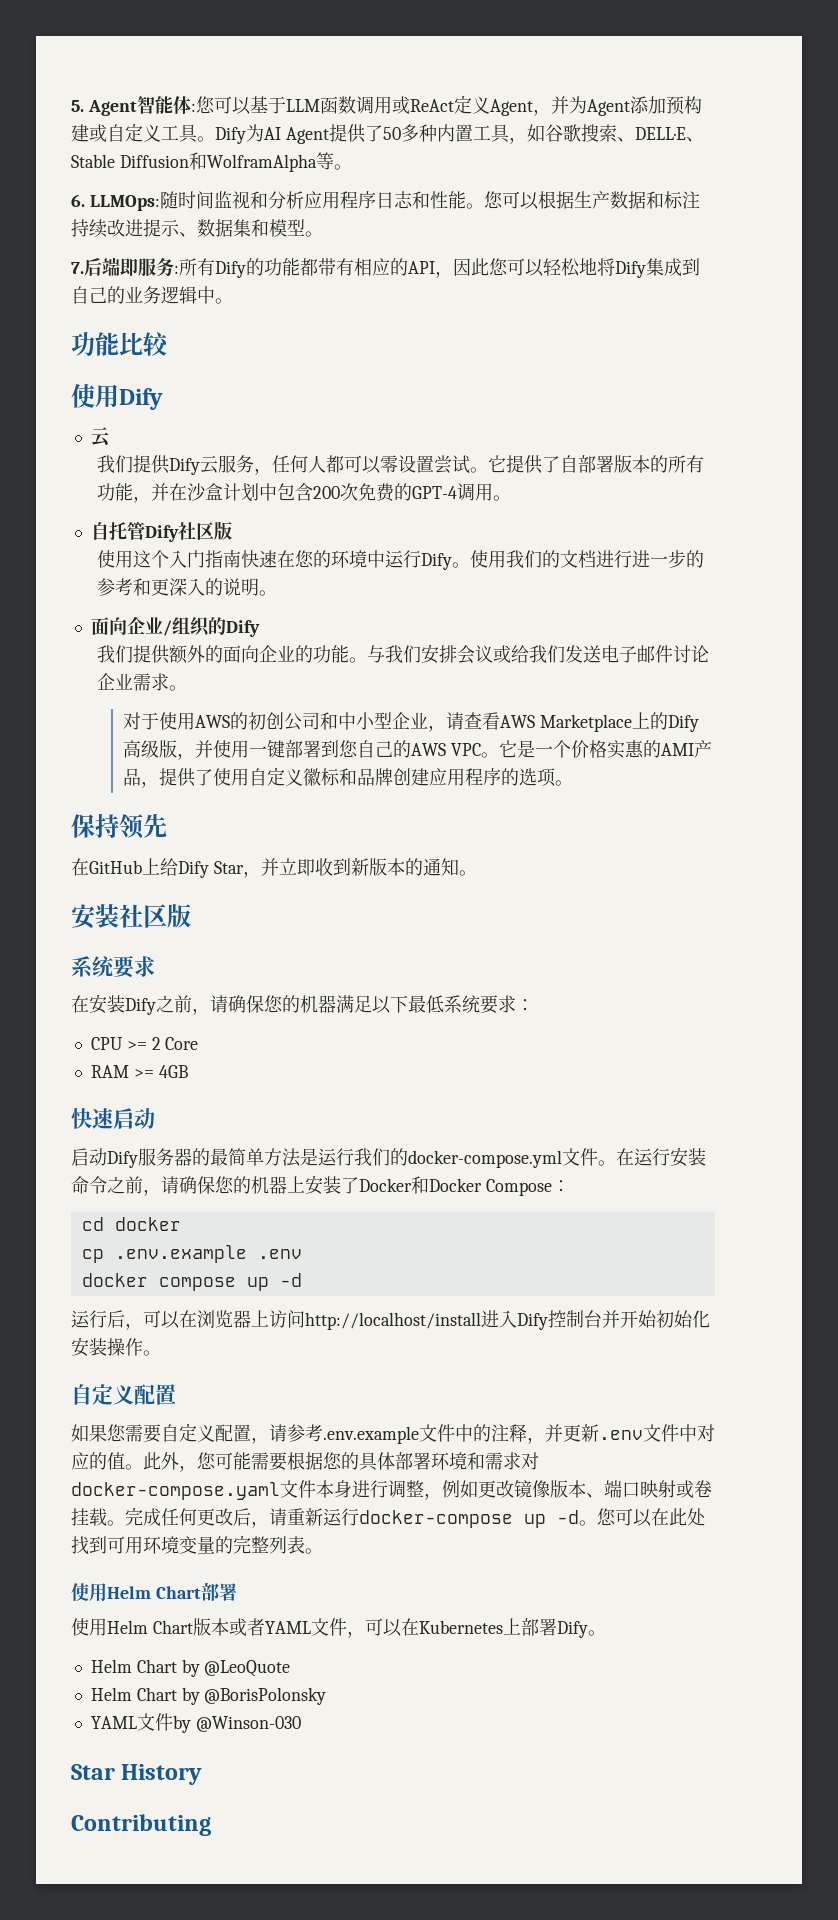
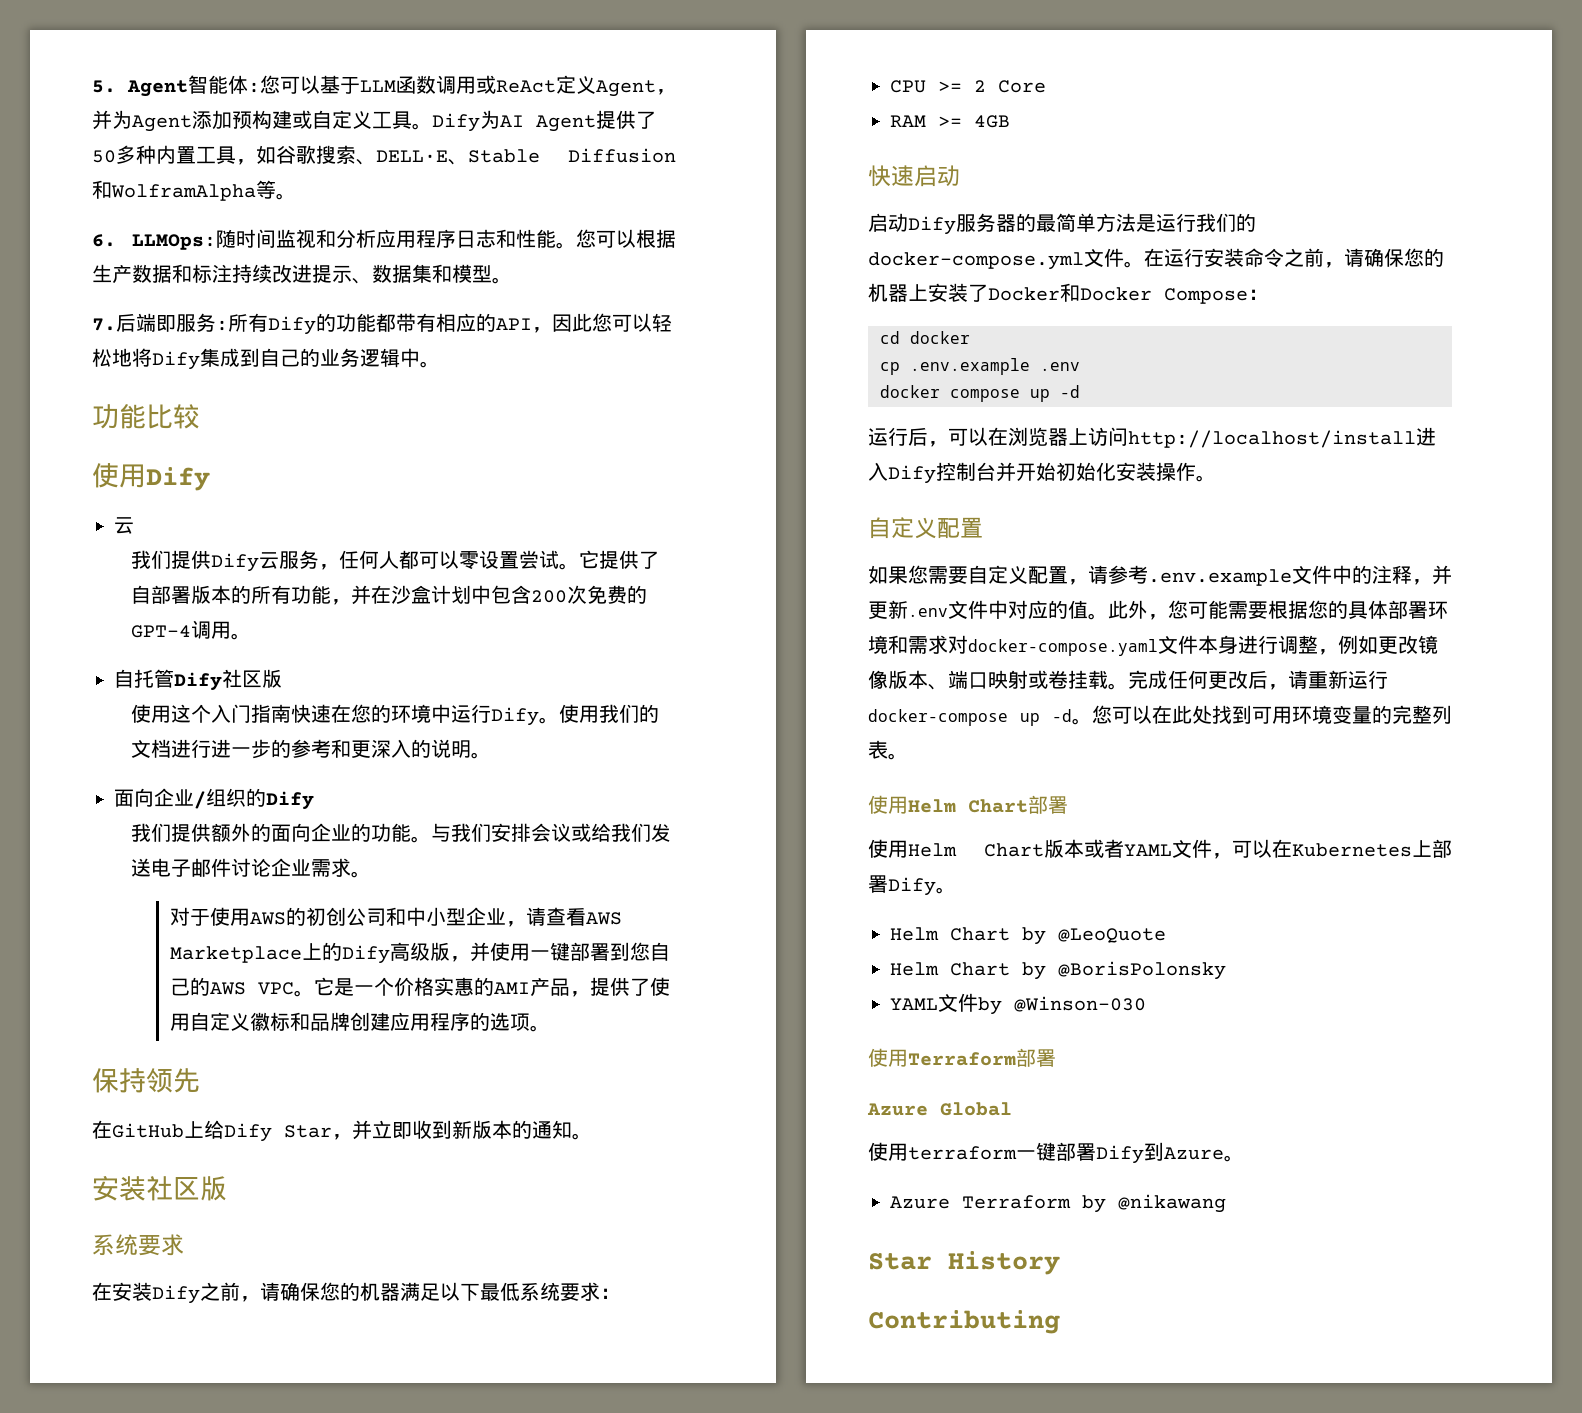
(301, 1724) none -> [868,1048,1056,1067] [867,1102,1012,1116] [868,1142,1244,1164] [890,1194,1226,1213] // 使用Terraform部署 // Azure Global // 使用terraform一键部署Dify到Azure。 // Azure Terraform by @nikawang

